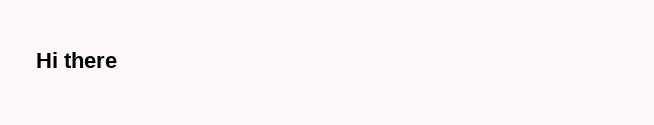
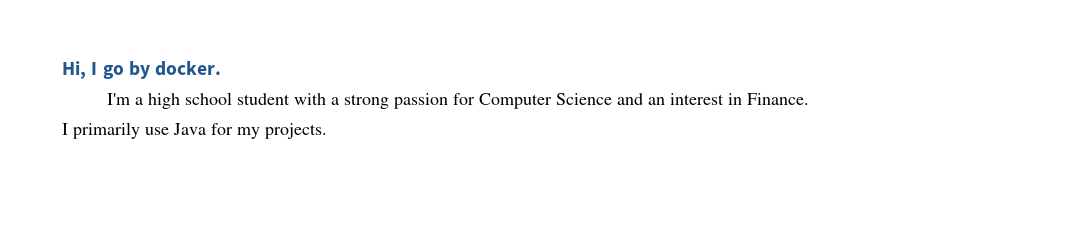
[36,52,117,68] Hi there -> [62,61,222,79] [106,92,809,109] [62,122,327,139] Hi, I go by docker. // I'm a high school student with a strong passion for Computer Science and an interest in Finance. // I primarily use Java for my projects.

